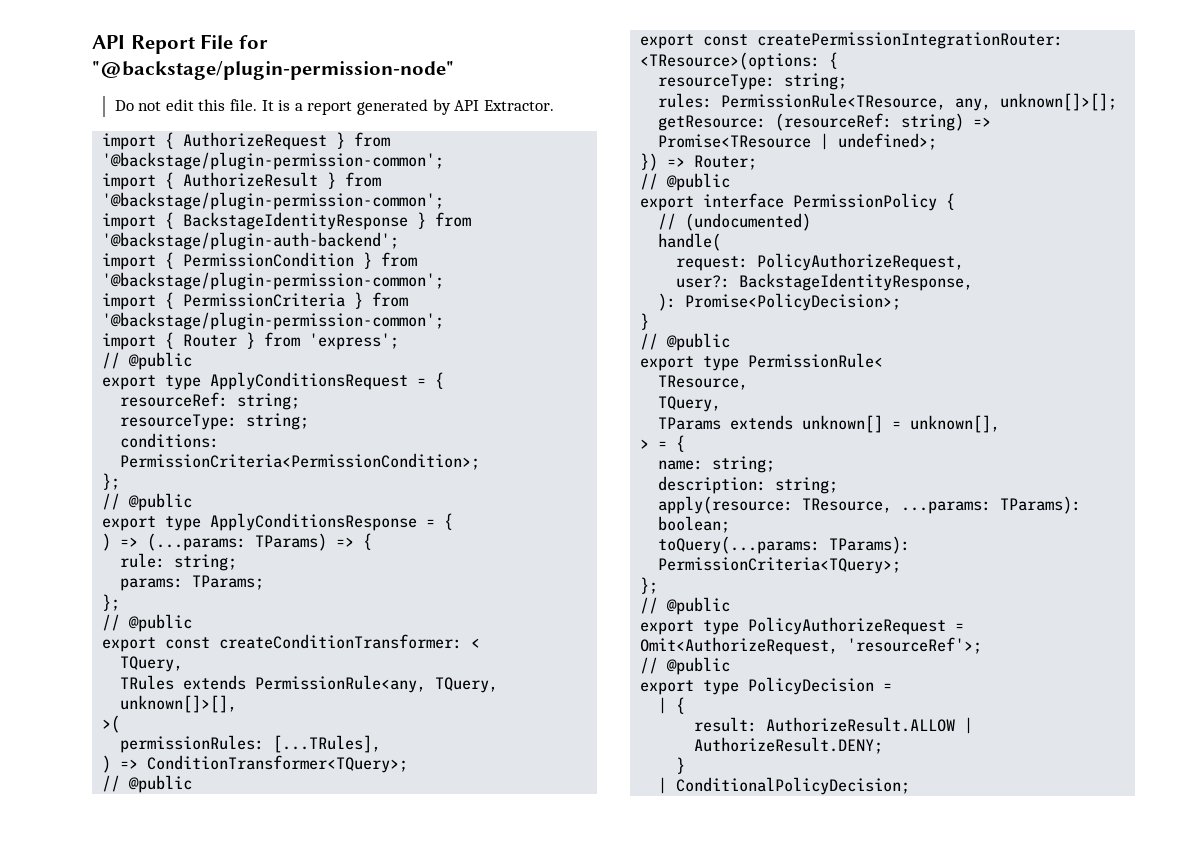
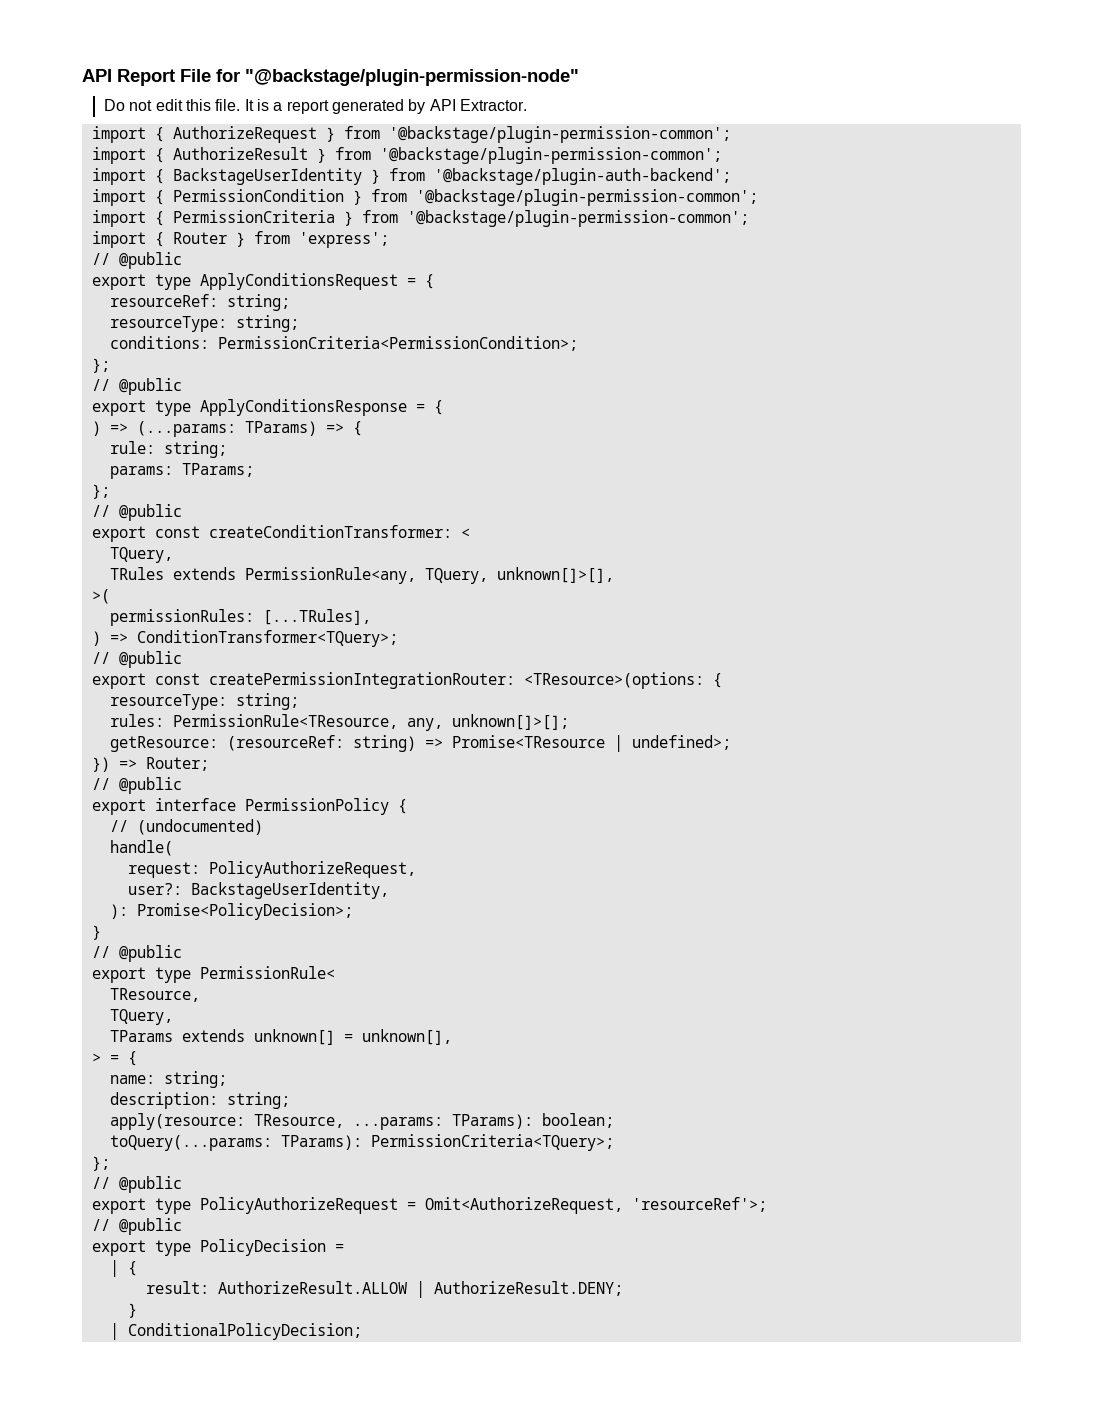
[183,212,409,230] BackstageIdentityResponse -> [172,168,362,185] BackstageUserIdentity
[739,273,974,291] BackstageIdentityResponse, -> [190,882,389,899] BackstageUserIdentity,

